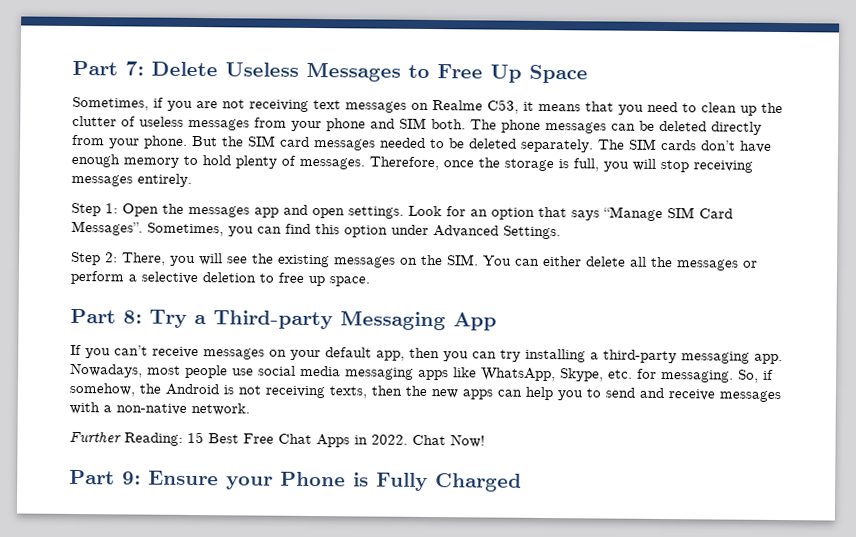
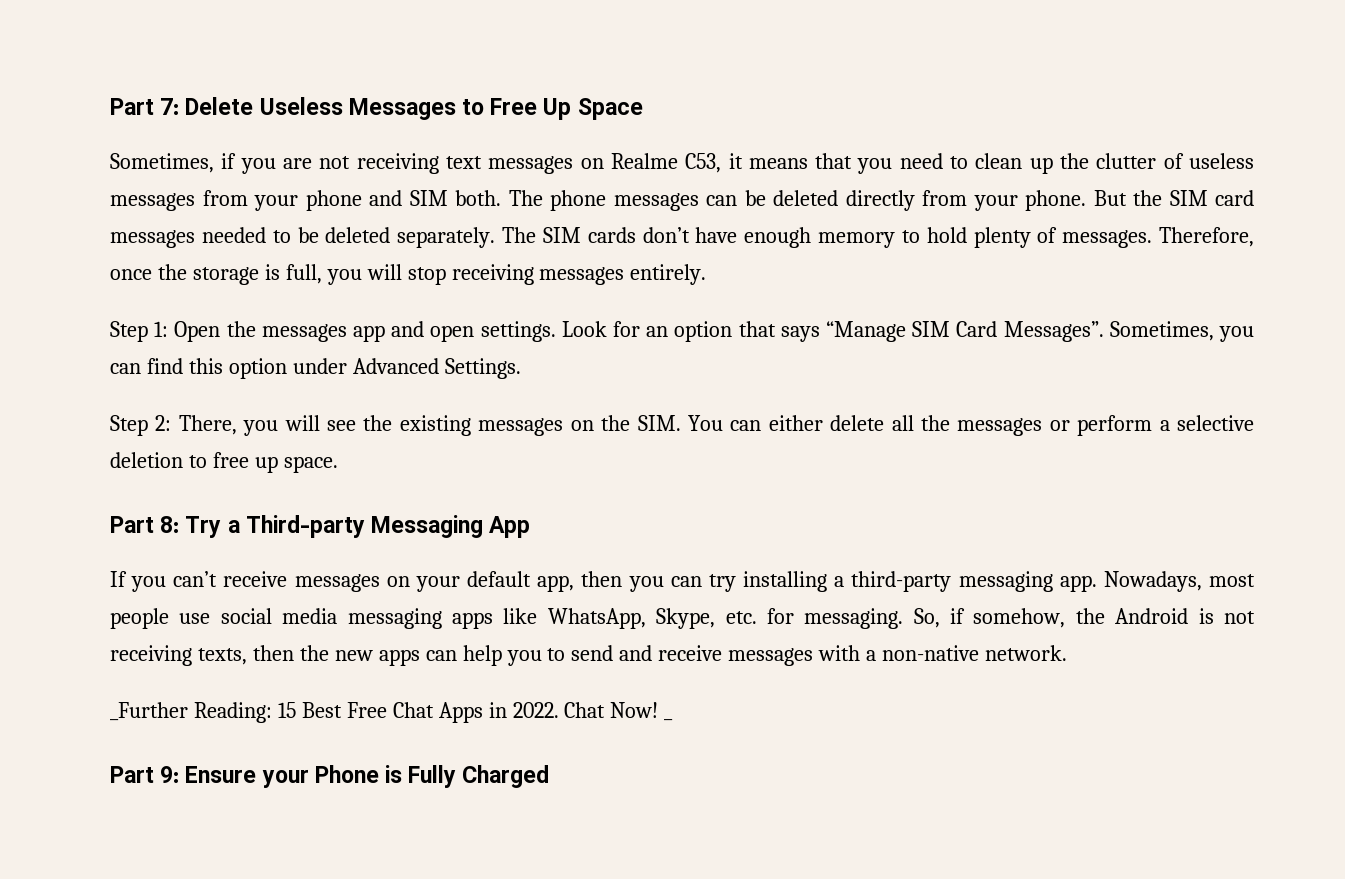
[69,430,122,443] Further -> [110,702,188,721] _Further
(485, 441) none -> [664,718,674,721] _

